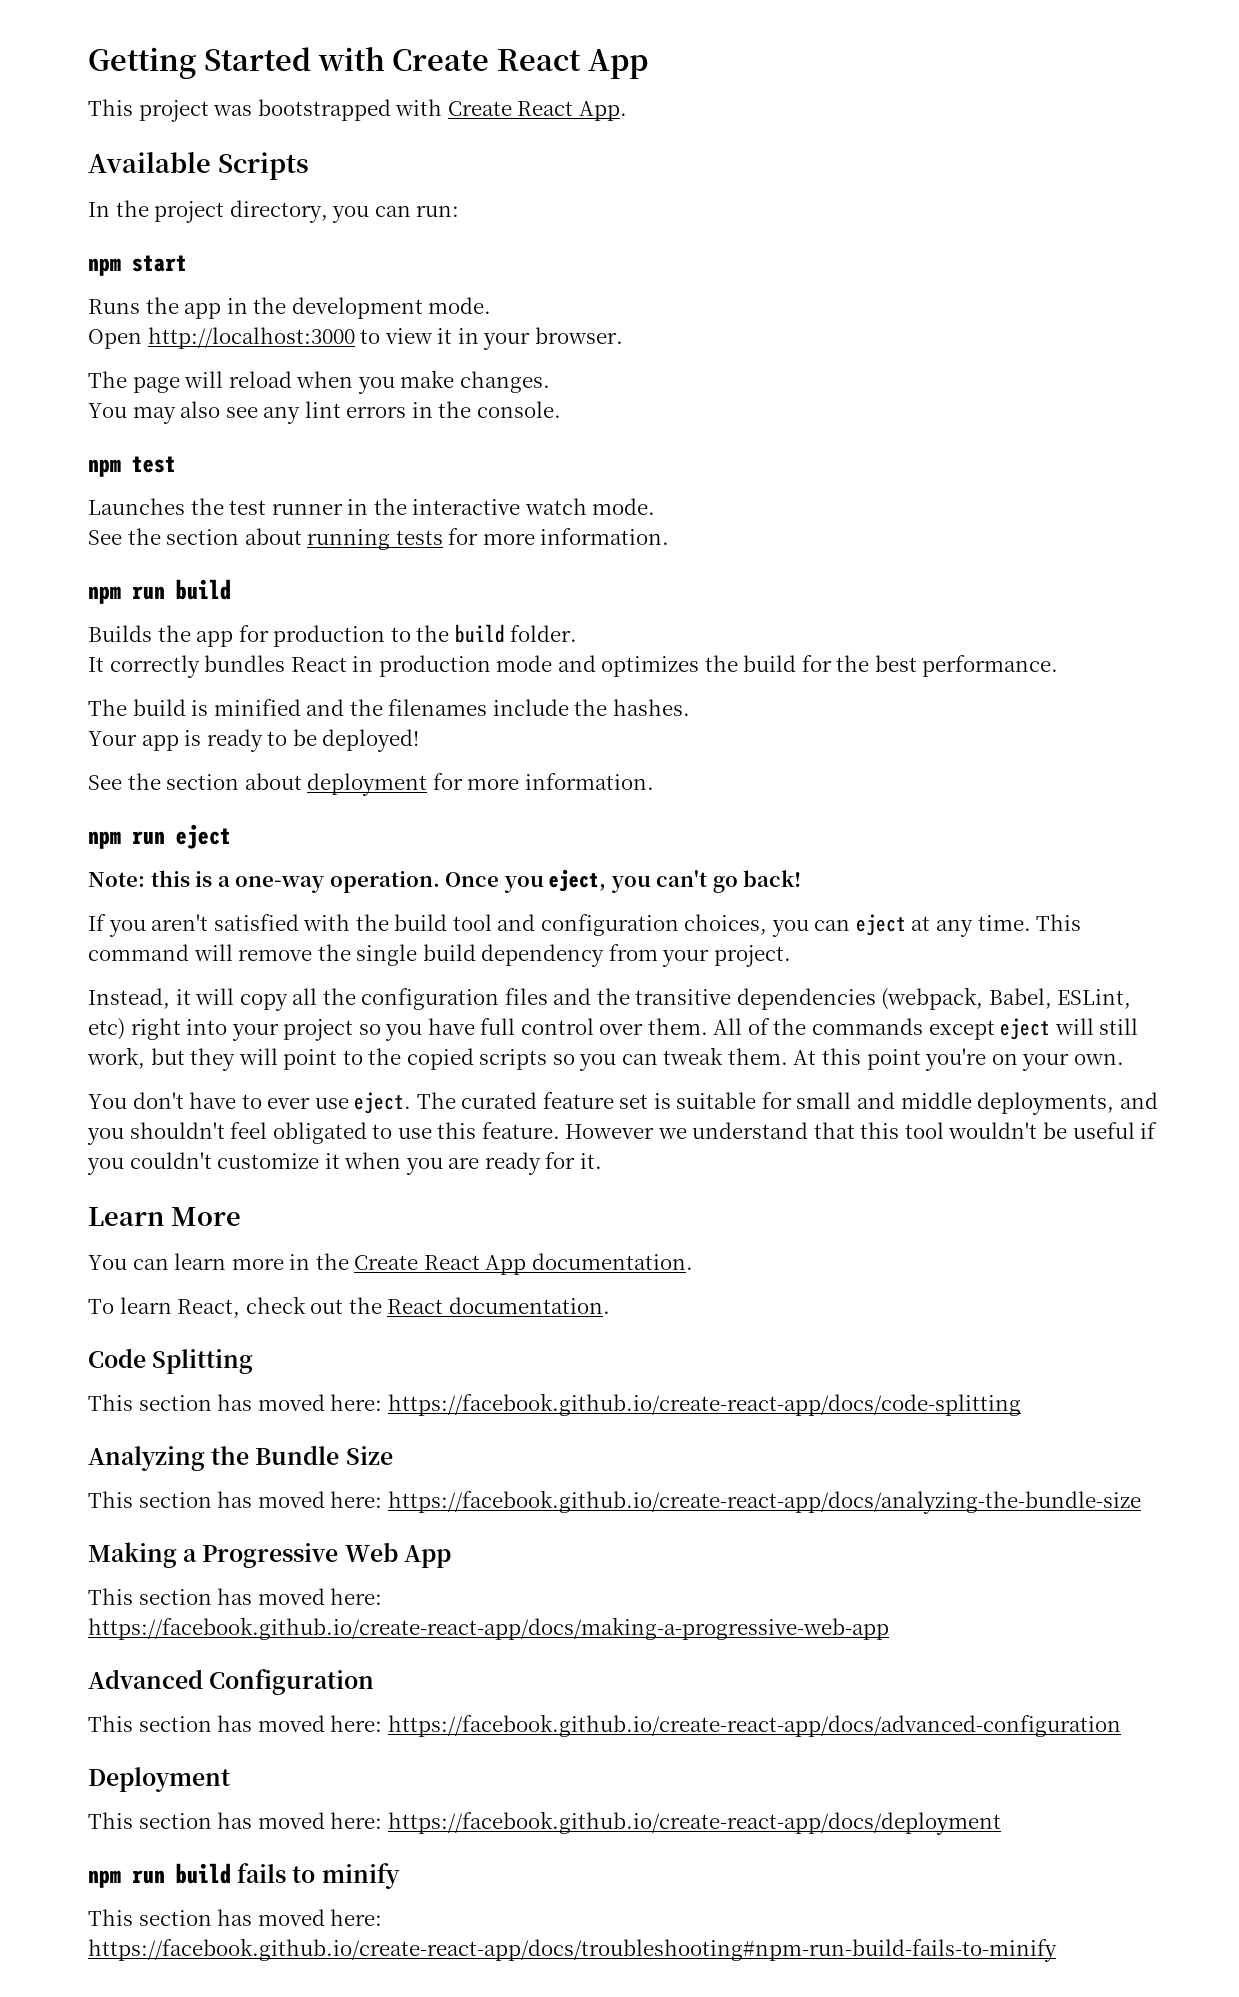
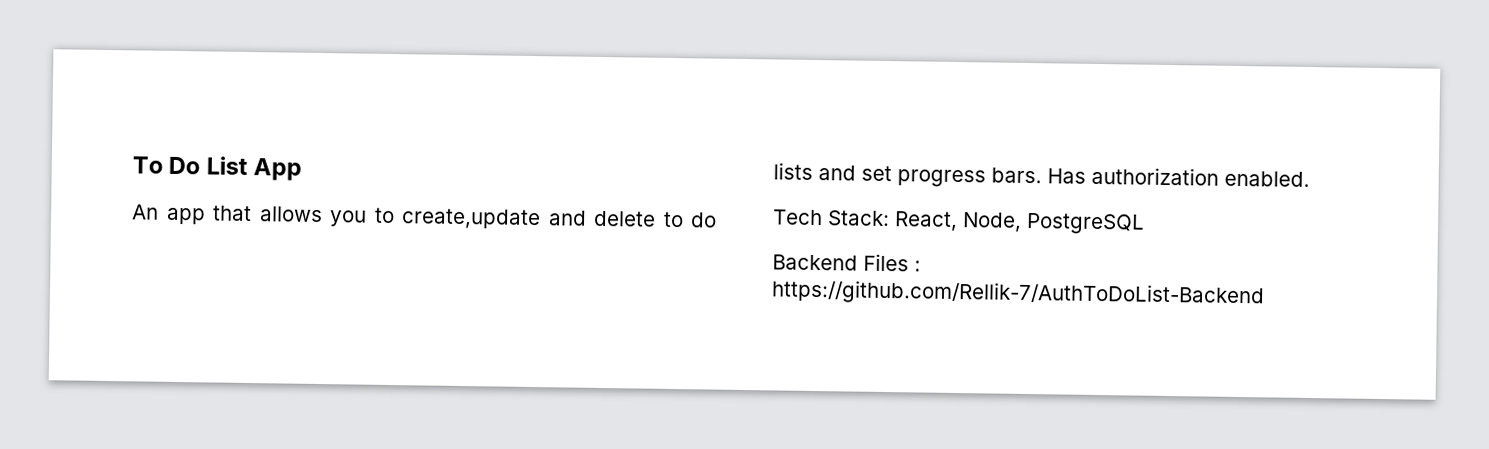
[88,47,649,79] [88,99,627,122] [88,152,309,180] [88,200,460,223] [88,255,187,276] [88,297,492,319] [88,327,623,350] [88,370,550,394] [88,401,561,424] [88,456,176,477] [88,498,656,515] [88,528,670,550] [88,579,231,604] [88,624,578,647] [88,655,1059,678] [88,699,690,716] [88,729,420,752] [88,773,654,796] [88,824,231,849] [88,869,802,893] [88,914,1082,937] [88,944,791,967] [88,987,1132,1011] [88,1018,1139,1041] [87,1047,1124,1071] [88,1092,1158,1115] [87,1122,1158,1145] [87,1152,602,1175] [88,1207,241,1226] [88,1253,693,1275] [88,1296,610,1318] [88,1348,254,1374] [88,1393,1021,1416] [88,1445,393,1471] [88,1490,1141,1514] [88,1542,451,1568] [88,1588,383,1605] [88,1617,889,1640] [88,1669,375,1695] [88,1714,1121,1737] [88,1767,230,1792] [88,1811,1001,1835] [88,1863,400,1889] [88,1909,383,1926] [88,1938,1057,1962] Getting Started with Create React App // This project was bootstrapped with Create React App. // Available Scripts // In the project directory, you can run: // npm start // Runs the app in the development mode. // Open http://localhost:3000 to view it in your browser. // The page will reload when you make changes. // You may also see any lint errors in the console. // npm test // Launches the test runner in the interactive watch mode. // See the section about running tests for more information. // npm run build // Builds the app for production to the build folder. // It correctly bundles React in production mode and optimizes the build for the best performance. // The build is minified and the filenames include the hashes. // Your app is ready to be deployed! // See the section about deployment for more information. // npm run eject // Note: this is a one-way operation. Once you eject, you can't go back! // If you aren't satisfied with the build tool and configuration choices, you can eject at any time. This command will remove the single build dependency from your project. // Instead, it will copy all the configuration files and the transitive dependencies (webpack, Babel, ESLint, etc) right into your project so you have full control over them. All of the commands except eject will still work, but they will point to the copied scripts so you can tweak them. At this point you're on your own. // You don't have to ever use eject. The curated feature set is suitable for small and middle deployments, and you shouldn't feel obligated to use this feature. However we understand that this tool wouldn't be useful if you couldn't customize it when you are ready for it. // Learn More // You can learn more in the Create React App documentation. // To learn React, check out the React documentation. // Code Splitting // This section has moved here: https://facebook.github.io/create-react-app/docs/code-splitting // Analyzing the Bundle Size // This section has moved here: https://facebook.github.io/create-react-app/docs/analyzing-the-bundle-size // Making a Progressive Web App // This section has moved here: https://facebook.github.io/create-react-app/docs/making-a-progressive-web-app // Advanced Configuration // This section has moved here: https://facebook.github.io/create-react-app/docs/advanced-configuration // Deployment // This section has moved here: https://facebook.github.io/create-react-app/docs/deployment // npm run build fails to minify // This section has moved here: https://facebook.github.io/create-react-app/docs/troubleshooting#npm-run-build-fails-to-minify -> [132,156,303,181] [132,204,717,230] [773,162,1310,188] [773,209,1145,235] [772,253,921,272] [771,279,1265,309] To Do List App // An app that allows you to create,update and delete to do lists and set progress bars. Has authorization enabled. // Tech Stack: React, Node, PostgreSQL // Backend Files : https://github.com/Rellik-7/AuthToDoList-Backend

